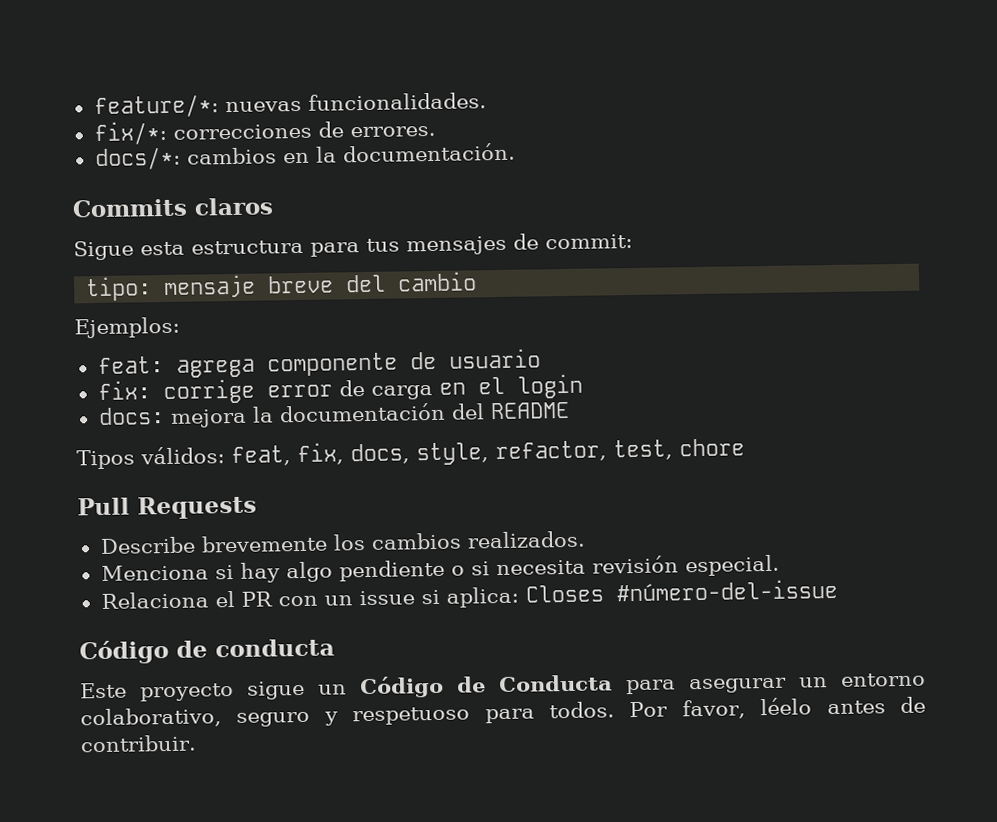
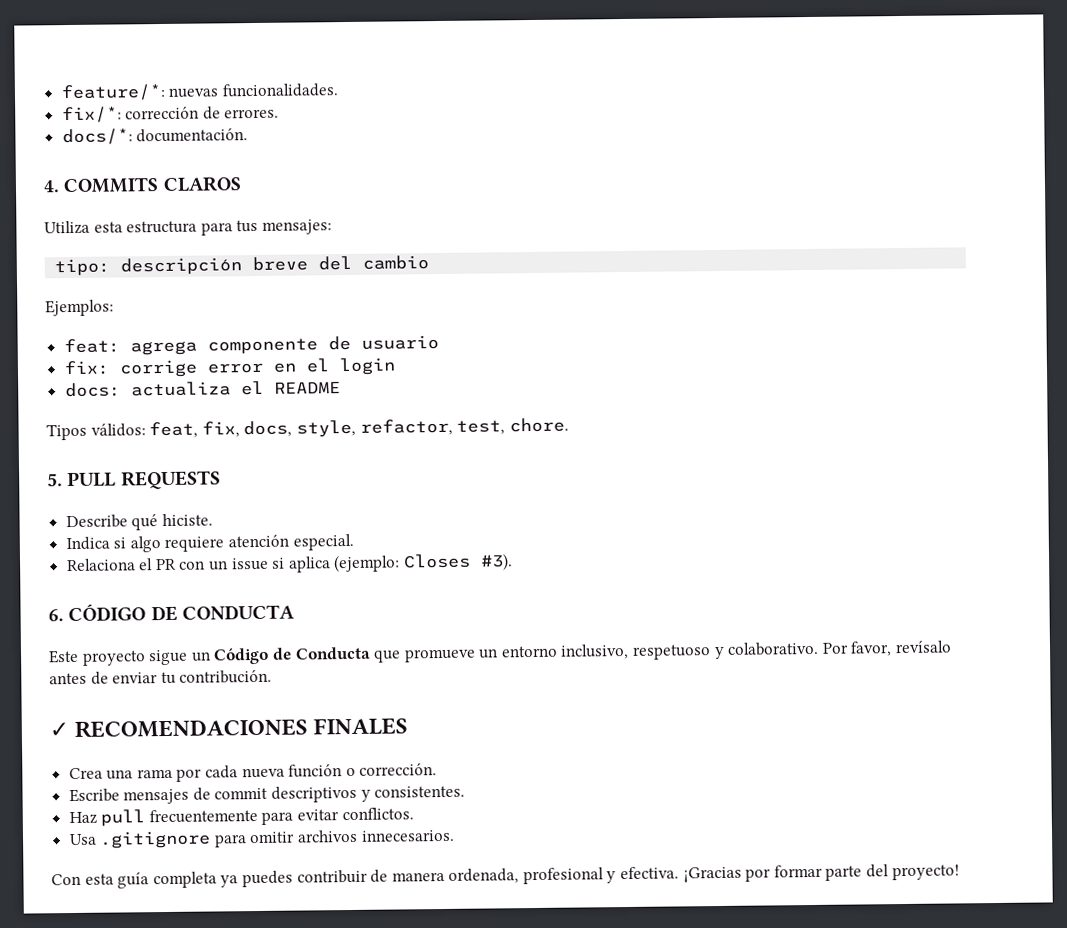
[172,123,312,140] correcciones -> [125,106,200,120] corrección
[186,142,516,165] [72,197,274,218] [73,240,134,261] cambios en la documentación. // Commits claros // Sigue -> [136,128,249,143] [43,176,242,194] [44,220,90,235] documentación. // 4. COMMITS CLAROS // Utiliza
[406,233,633,256] mensajes de commit: -> [261,219,332,235] mensajes:
[163,274,257,299] mensaje -> [120,257,243,276] descripción
[338,380,433,400] de carga -> (263, 368) none
[169,402,485,428] mejora la documentación del -> [130,380,264,397] actualiza el
[679,438,745,457] [77,495,257,520] [99,530,586,554] [100,555,679,583] chore // Pull Requests // Describe brevemente los cambios realizados. // Menciona si hay algo pendiente o si necesita revisión -> [508,417,569,433] [47,470,221,490] [65,513,213,531] [65,534,290,553] chore. // 5. PULL REQUESTS // Describe qué hiciste. // Indica si algo requiere atención
[445,578,838,608] [79,638,335,665] aplica: Closes #número-del-issue // Código de conducta -> [287,553,514,573] [48,603,295,622] aplica (ejemplo: Closes #3). // 6. CÓDIGO DE CONDUCTA
[626,672,926,695] [80,701,616,729] para asegurar un entorno colaborativo, seguro y respetuoso para todos. -> [374,641,820,663] que promueve un entorno inclusivo, respetuoso y colaborativo.
[760,697,813,716] léelo -> [895,640,953,654] revísalo
[80,734,197,753] contribuir. -> [112,669,273,685] [49,717,409,738] [68,763,438,782] [68,785,466,805] [68,807,414,827] [68,829,455,849] [51,864,960,889] enviar tu contribución. // ✓ RECOMENDACIONES FINALES // Crea una rama por cada nueva función o corrección. // Escribe mensajes de commit descriptivos y consistentes. // Haz pull frecuentemente para evitar conflictos. // Usa .gitignore para omitir archivos innecesarios. // Con esta guía completa ya puedes contribuir de manera ordenada, profesional y efectiva. ¡Gracias por formar parte del proyecto!

